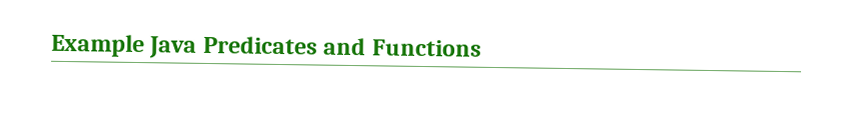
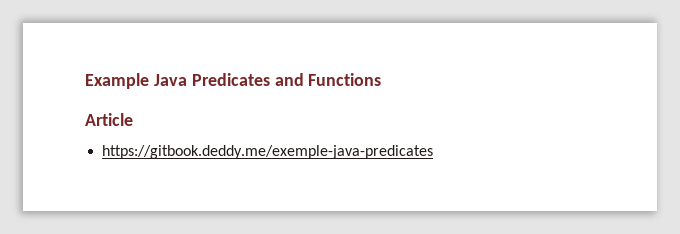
(482, 48) none -> [85,113,133,126] [102,145,434,159] // Article // https://gitbook.deddy.me/exemple-java-predicates

